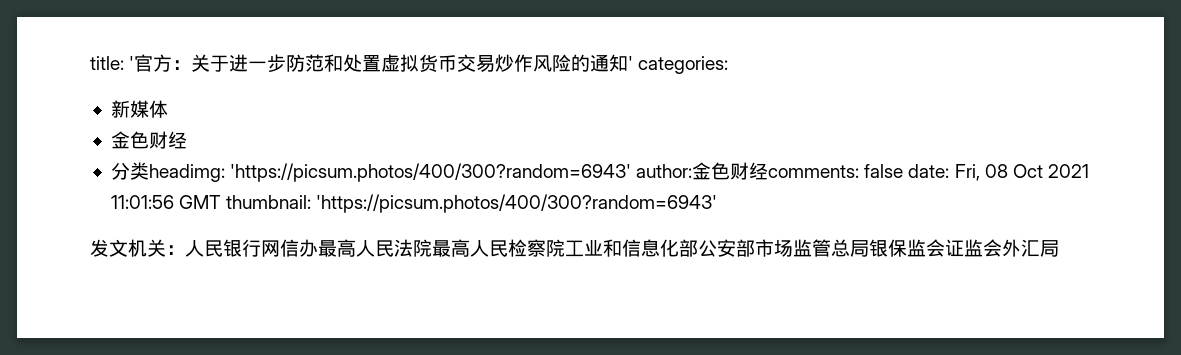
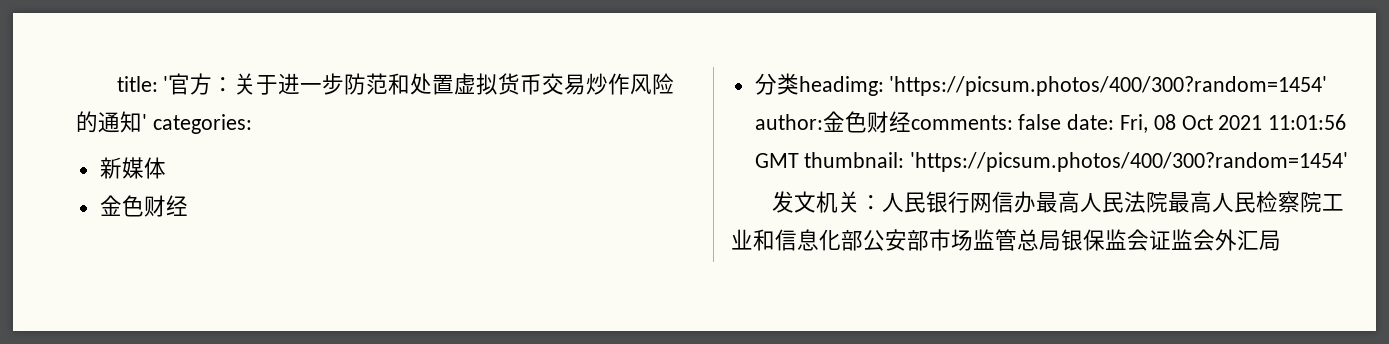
[230,163,632,182] 'https://picsum.photos/400/300?random=6943' -> [889,76,1328,96] 'https://picsum.photos/400/300?random=1454'
[316,194,718,213] 'https://picsum.photos/400/300?random=6943' -> [910,152,1349,172] 'https://picsum.photos/400/300?random=1454'

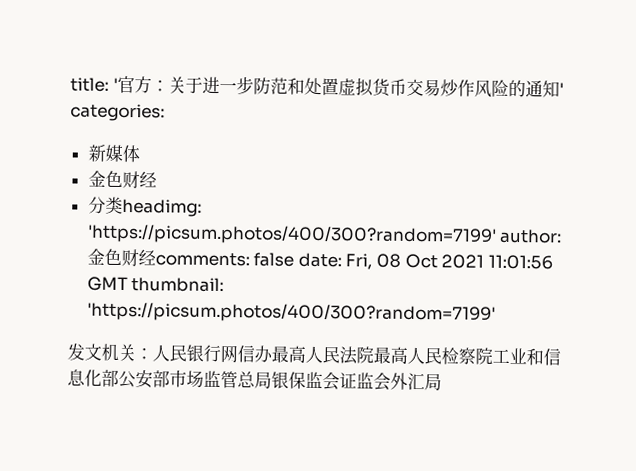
[889,76,1328,96] 'https://picsum.photos/400/300?random=1454' -> [86,223,497,246] 'https://picsum.photos/400/300?random=7199'
[910,152,1349,172] 'https://picsum.photos/400/300?random=1454' -> [86,301,496,324] 'https://picsum.photos/400/300?random=7199'

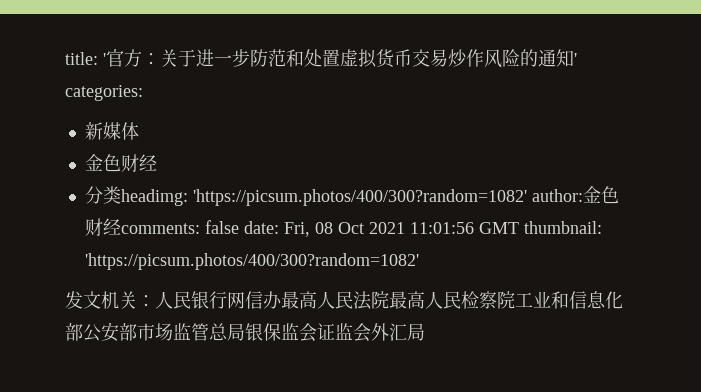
[86,223,497,246] 'https://picsum.photos/400/300?random=7199' -> [192,189,527,206] 'https://picsum.photos/400/300?random=1082'
[86,301,496,324] 'https://picsum.photos/400/300?random=7199' -> [84,253,419,270] 'https://picsum.photos/400/300?random=1082'

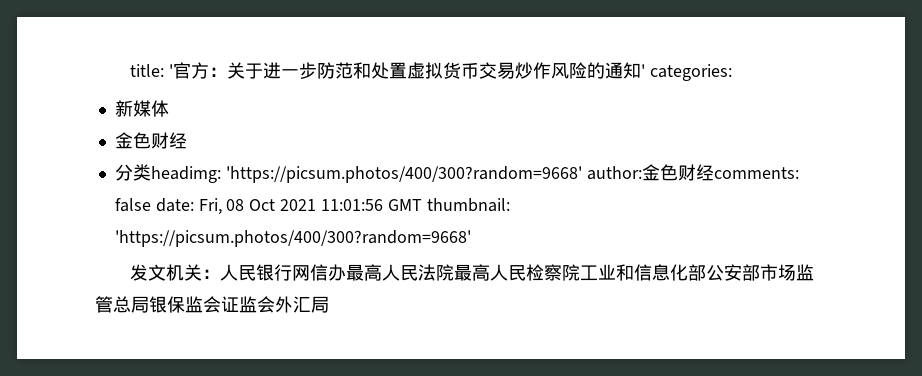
[192,189,527,206] 'https://picsum.photos/400/300?random=1082' -> [225,166,582,183] 'https://picsum.photos/400/300?random=9668'
[84,253,419,270] 'https://picsum.photos/400/300?random=1082' -> [114,230,471,247] 'https://picsum.photos/400/300?random=9668'

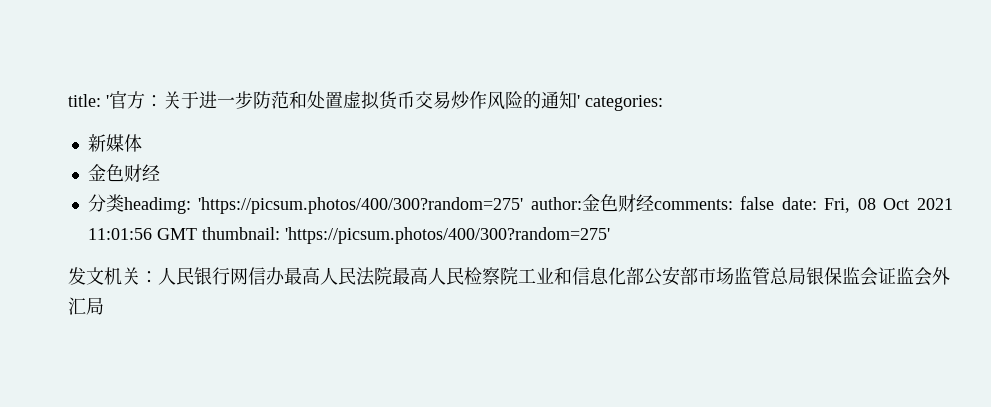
[225,166,582,183] 'https://picsum.photos/400/300?random=9668' -> [198,197,524,214] 'https://picsum.photos/400/300?random=275'
[114,230,471,247] 'https://picsum.photos/400/300?random=9668' -> [284,227,610,244] 'https://picsum.photos/400/300?random=275'

